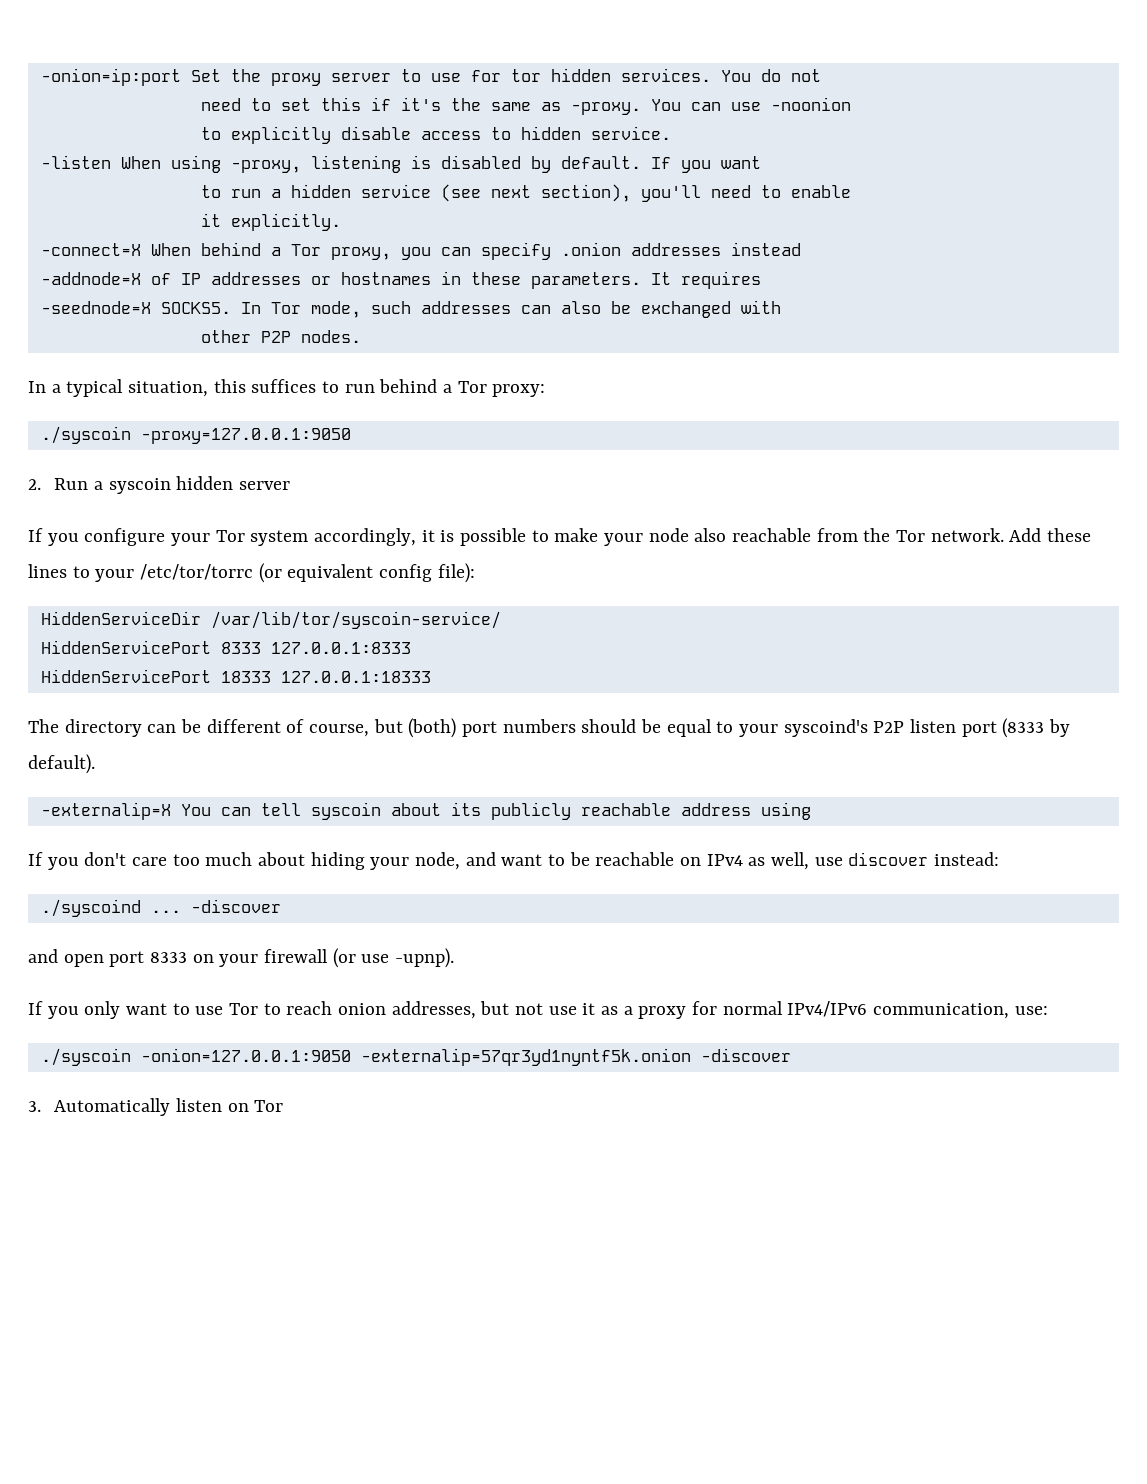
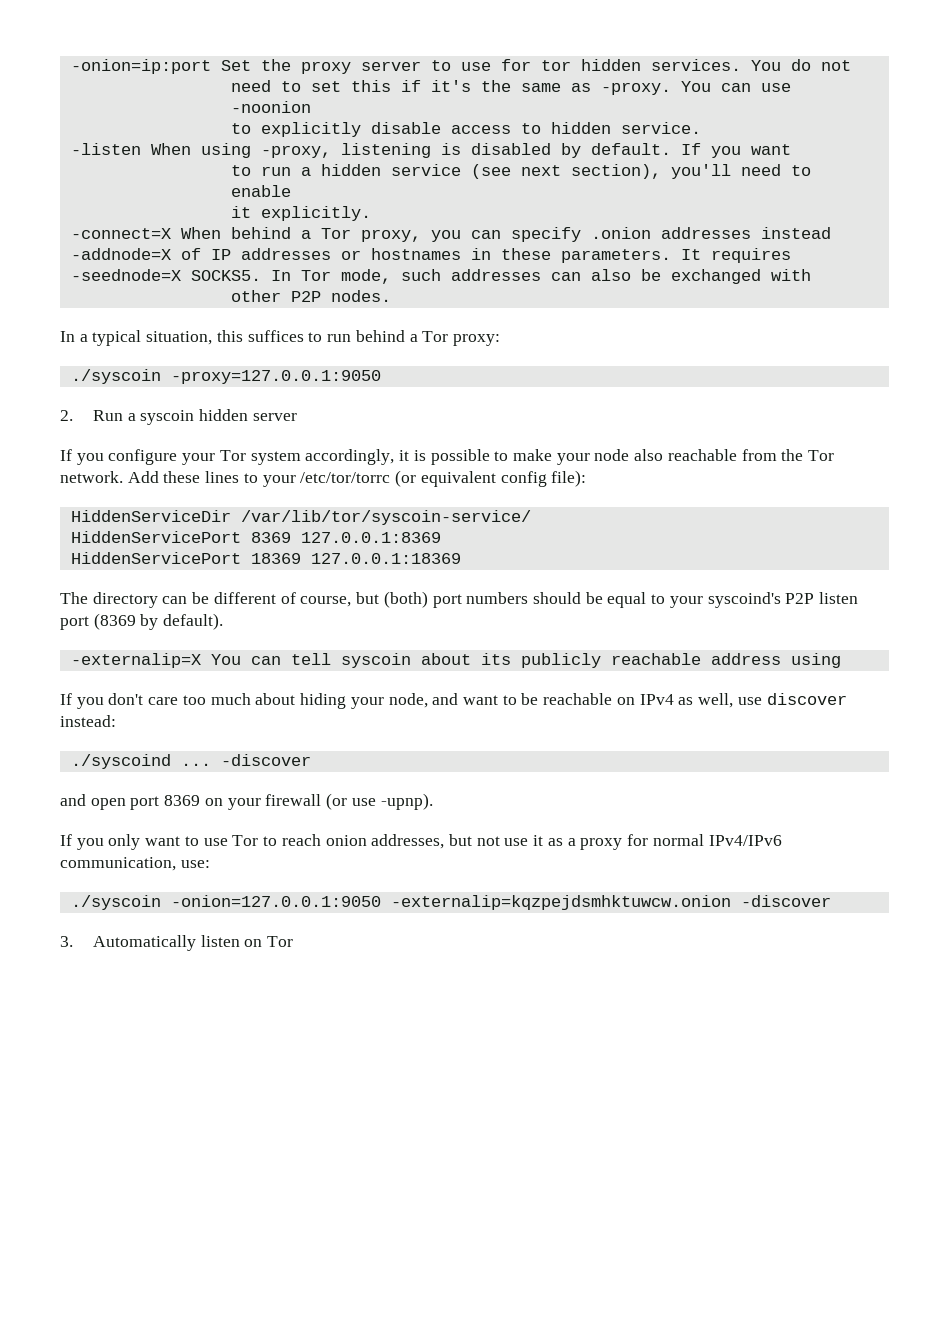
[220,642,411,654] [40,669,431,683] 8333 127.0.0.1:8333 // HiddenServicePort 18333 127.0.0.1:18333 -> [250,532,441,543] [70,552,461,564] 8369 127.0.0.1:8369 // HiddenServicePort 18369 127.0.0.1:18369
[1002,718,1045,738] (8333 -> [93,613,136,630] (8369
[150,952,188,963] 8333 -> [164,795,201,806] 8369
[360,1048,691,1066] -externalip=57qr3yd1nyntf5k.onion -> [390,895,731,910] -externalip=kqzpejdsmhktuwcw.onion

